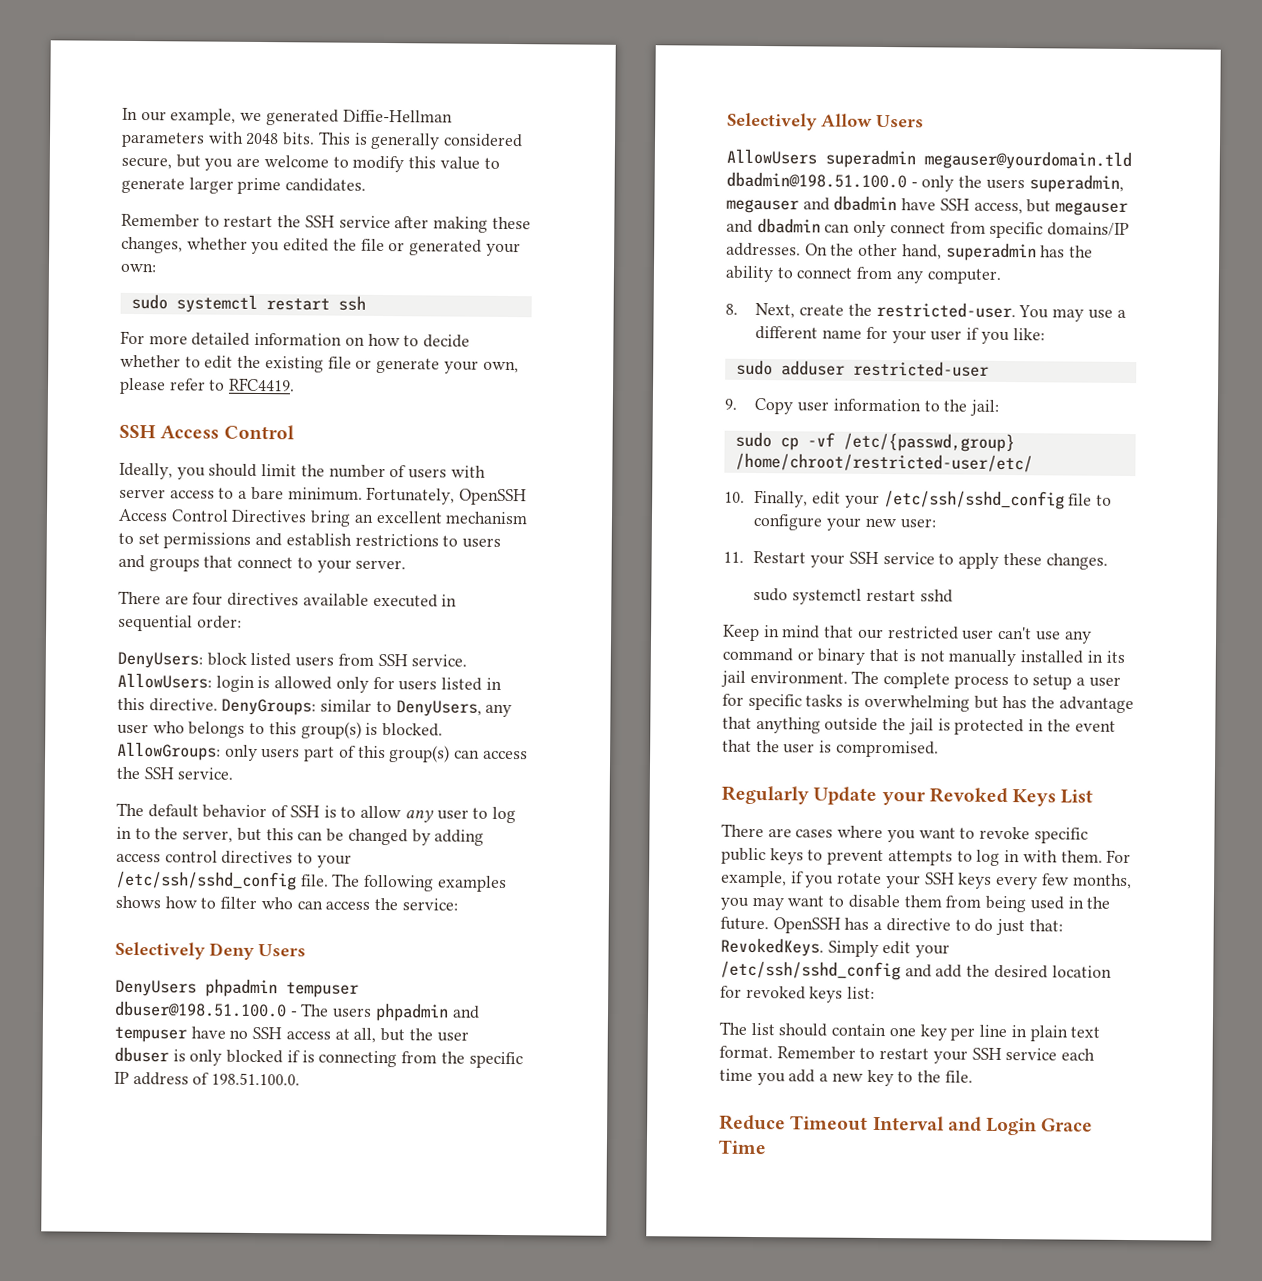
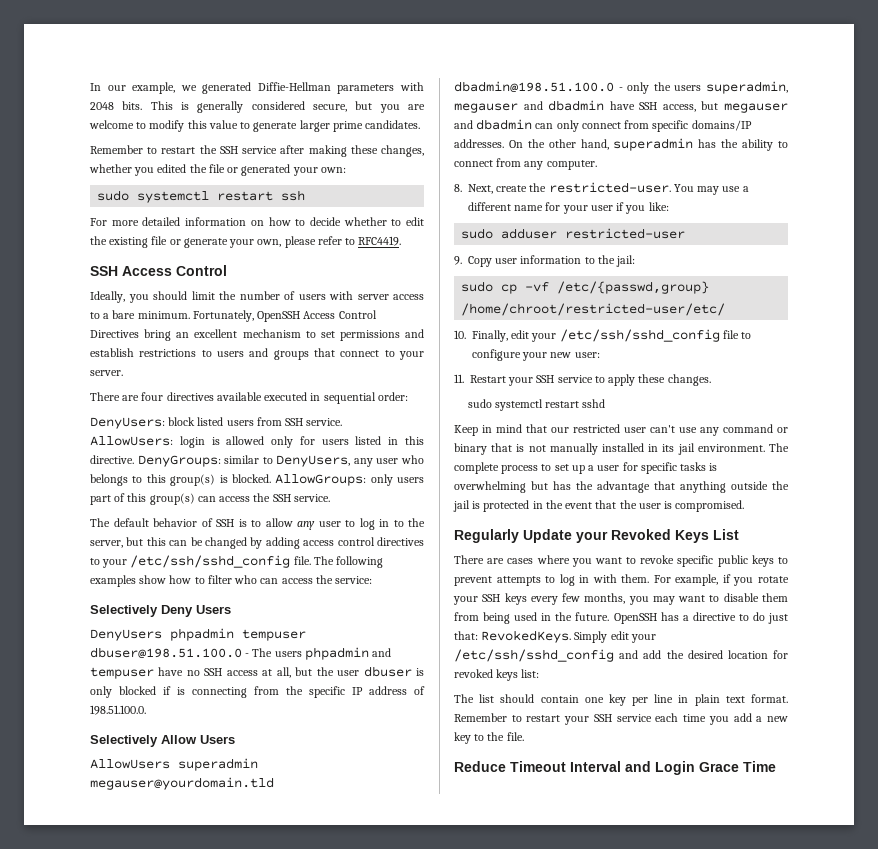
[115,895,161,909] shows -> [139,575,167,584] show
[1032,674,1073,690] setup -> [554,464,585,474] set up

